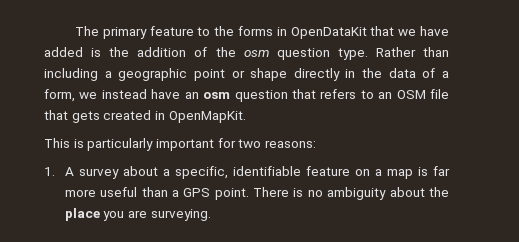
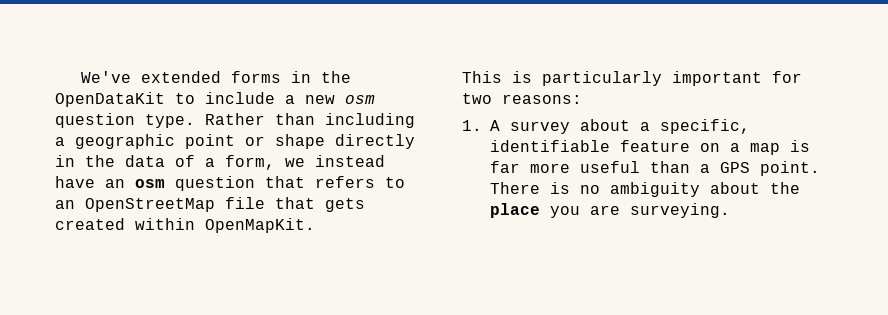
[75,26,449,39] [44,47,236,57] The primary feature to the forms in OpenDataKit that we have added is the addition of the -> [81,71,352,83] [55,92,335,107] We've extended forms in the OpenDataKit to include a new
[396,90,426,99] OSM -> [85,198,215,212] OpenStreetMap
[154,111,165,120] in -> [135,218,195,230] within

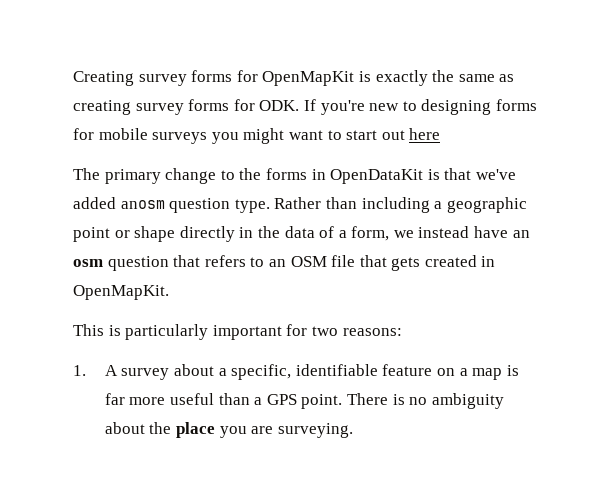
[81,71,352,83] [55,92,375,107] We've extended forms in the OpenDataKit to include a new osm -> [73,70,515,86] [73,99,537,115] [73,128,441,144] [73,168,516,184] [73,197,165,209] Creating survey forms for OpenMapKit is exactly the same as creating survey forms for ODK. If you're new to designing forms for mobile surveys you might want to start out here // The primary change to the forms in OpenDataKit is that we've added anosm
[85,198,215,212] OpenStreetMap -> [290,256,327,267] OSM
[135,218,195,230] within -> [481,256,496,267] in

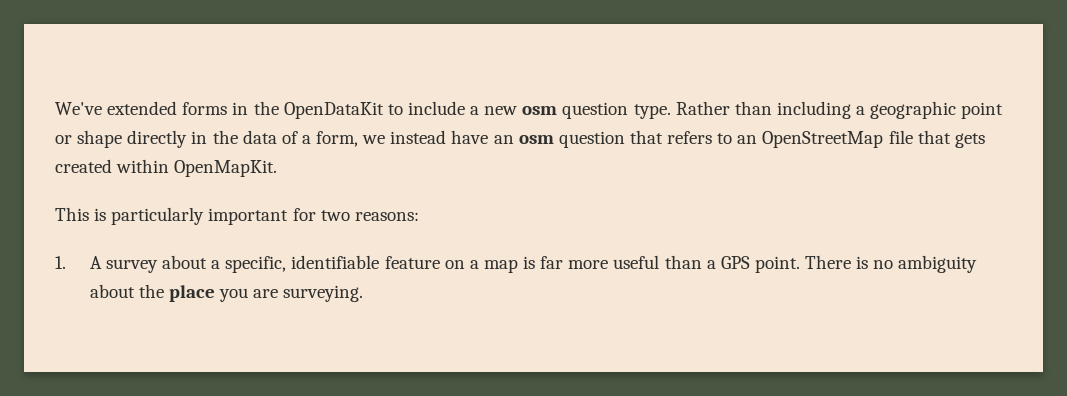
[73,70,515,86] [73,99,537,115] [73,128,441,144] [73,168,516,184] [73,197,165,209] Creating survey forms for OpenMapKit is exactly the same as creating survey forms for ODK. If you're new to designing forms for mobile surveys you might want to start out here // The primary change to the forms in OpenDataKit is that we've added anosm -> [55,101,558,119] We've extended forms in the OpenDataKit to include a new osm
[290,256,327,267] OSM -> [762,131,884,148] OpenStreetMap
[481,256,496,267] in -> [116,159,170,173] within

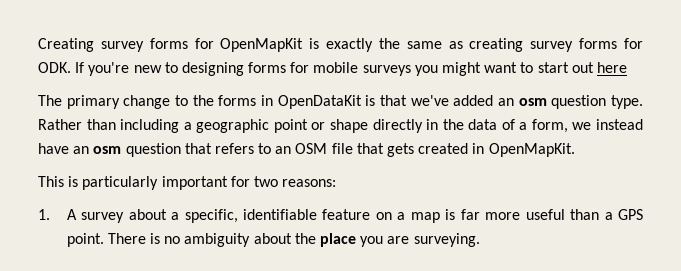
[55,101,518,119] We've extended forms in the OpenDataKit to include a new -> [38,38,643,52] [38,62,627,76] [38,95,514,109] Creating survey forms for OpenMapKit is exactly the same as creating survey forms for ODK. If you're new to designing forms for mobile surveys you might want to start out here // The primary change to the forms in OpenDataKit is that we've added an
[762,131,884,148] OpenStreetMap -> [295,143,328,154] OSM
[116,159,170,173] within -> [472,143,485,154] in

